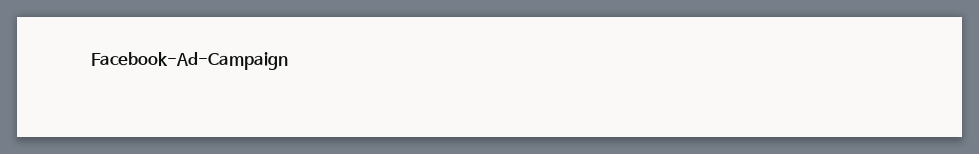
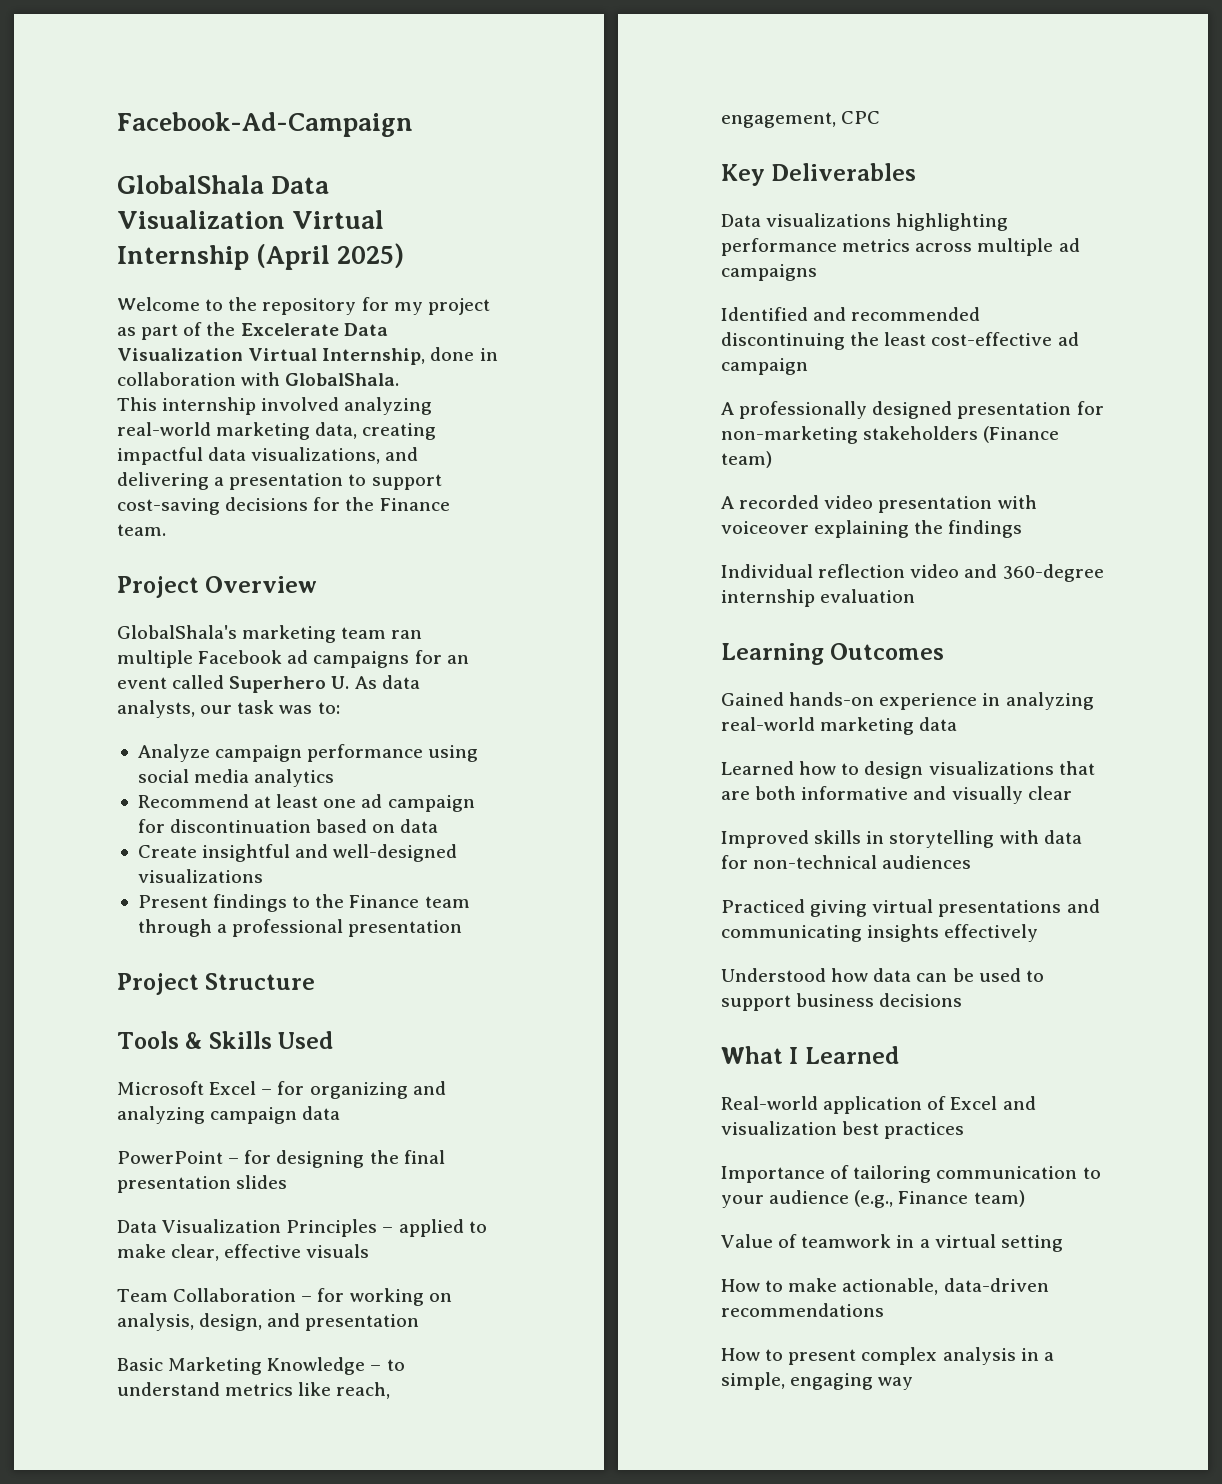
(288, 61) none -> [117,175,330,194] [117,210,385,229] [117,243,405,270] [117,297,490,315] [117,322,388,340] [117,347,498,365] [117,372,400,386] [117,397,433,415] [117,422,437,440] [117,447,419,465] [117,472,442,490] [117,497,450,515] [117,524,166,536] [117,576,318,598] [117,625,423,643] [117,650,469,668] [117,675,420,693] [117,700,340,718] [137,744,479,762] [137,769,335,787] [137,794,475,812] [137,819,439,833] [137,844,458,862] [137,869,263,883] [137,894,470,912] [137,919,463,937] [117,973,316,995] [117,1031,334,1049] [117,1081,446,1099] [117,1106,341,1124] [117,1150,445,1168] [117,1175,288,1193] [117,1219,487,1237] [117,1244,370,1261] [117,1288,452,1306] [117,1313,420,1331] [117,1357,405,1375] [117,1382,391,1399] [721,111,881,128] [721,163,917,186] [721,213,1009,231] [721,238,1080,256] [721,264,817,281] [721,307,981,321] [721,332,1079,350] [721,358,808,375] [721,401,1104,419] [721,426,1060,444] [721,451,772,468] [721,495,1037,513] [721,520,1023,538] [721,564,1104,582] [721,589,916,607] [721,643,945,665] [721,692,1094,710] [721,717,958,735] [721,761,1095,779] [721,786,1072,804] [721,830,1082,848] [721,855,972,869] [721,899,1100,917] [721,924,1039,942] [721,968,1044,982] [721,993,963,1011] [721,1046,899,1064] [721,1096,1036,1114] [721,1121,965,1139] [721,1165,1101,1183] [721,1190,1025,1208] [721,1234,1063,1252] [721,1278,1049,1295] [721,1303,884,1317] [721,1347,1054,1365] [721,1372,914,1390] // GlobalShala Data Visualization Virtual Internship (April 2025) // Welcome to the repository for my project as part of the Excelerate Data Visualization Virtual Internship, done in collaboration with GlobalShala. // This internship involved analyzing real-world marketing data, creating impactful data visualizations, and delivering a presentation to support cost-saving decisions for the Finance team. // Project Overview // GlobalShala's marketing team ran multiple Facebook ad campaigns for an event called Superhero U. As data analysts, our task was to: // Analyze campaign performance using social media analytics // Recommend at least one ad campaign for discontinuation based on data // Create insightful and well-designed visualizations // Present findings to the Finance team through a professional presentation // Project Structure // Tools & Skills Used // Microsoft Excel – for organizing and analyzing campaign data // PowerPoint – for designing the final presentation slides // Data Visualization Principles – applied to make clear, effective visuals // Team Collaboration – for working on analysis, design, and presentation // Basic Marketing Knowledge – to understand metrics like reach, engagement, CPC // Key Deliverables // Data visualizations highlighting performance metrics across multiple ad campaigns // Identified and recommended discontinuing the least cost-effective ad campaign // A professionally designed presentation for non-marketing stakeholders (Finance team) // A recorded video presentation with voiceover explaining the findings // Individual reflection video and 360-degree internship evaluation // Learning Outcomes // Gained hands-on experience in analyzing real-world marketing data // Learned how to design visualizations that are both informative and visually clear // Improved skills in storytelling with data for non-technical audiences // Practiced giving virtual presentations and communicating insights effectively // Understood how data can be used to support business decisions // What I Learned // Real-world application of Excel and visualization best practices // Importance of tailoring communication to your audience (e.g., Finance team) // Value of teamwork in a virtual setting // How to make actionable, data-driven recommendations // How to present complex analysis in a simple, engaging way

